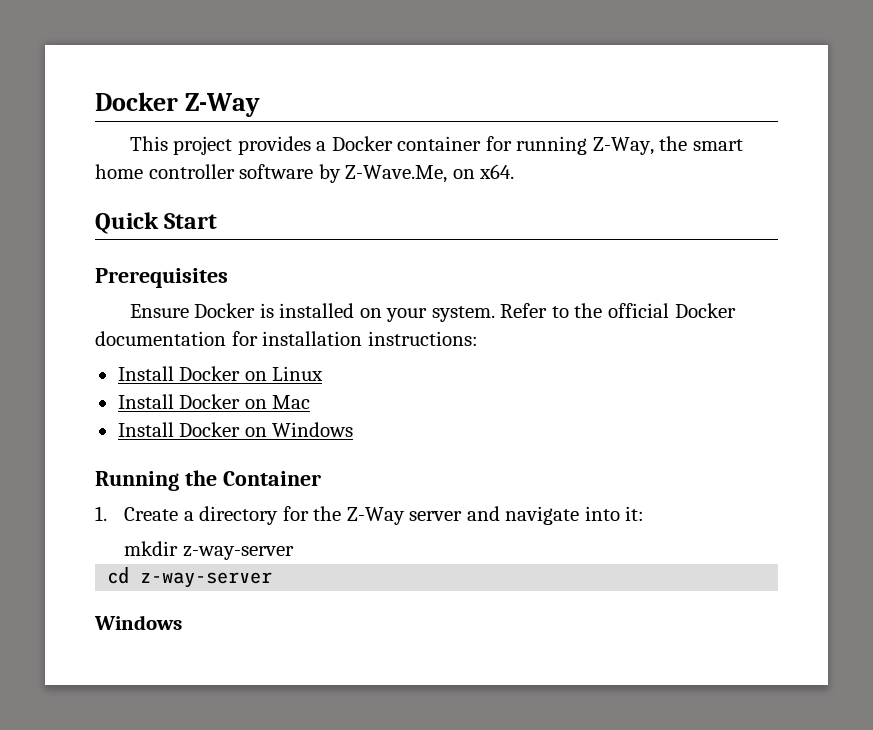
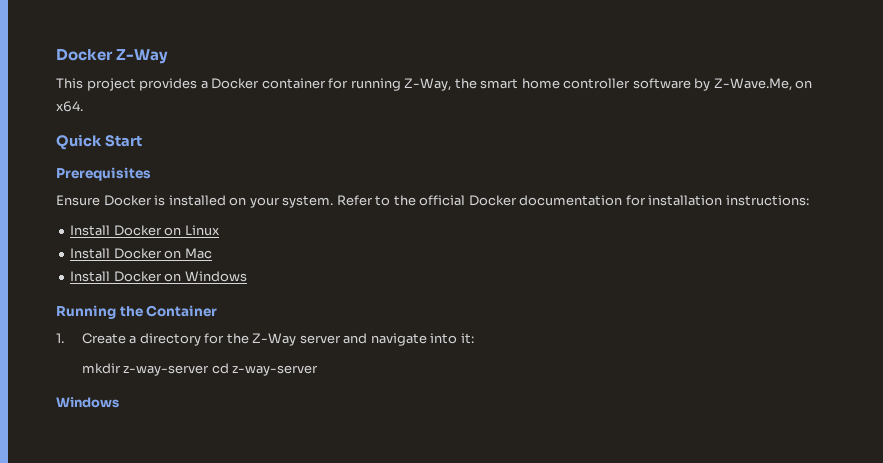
(294, 553) // -> (210, 370) none

